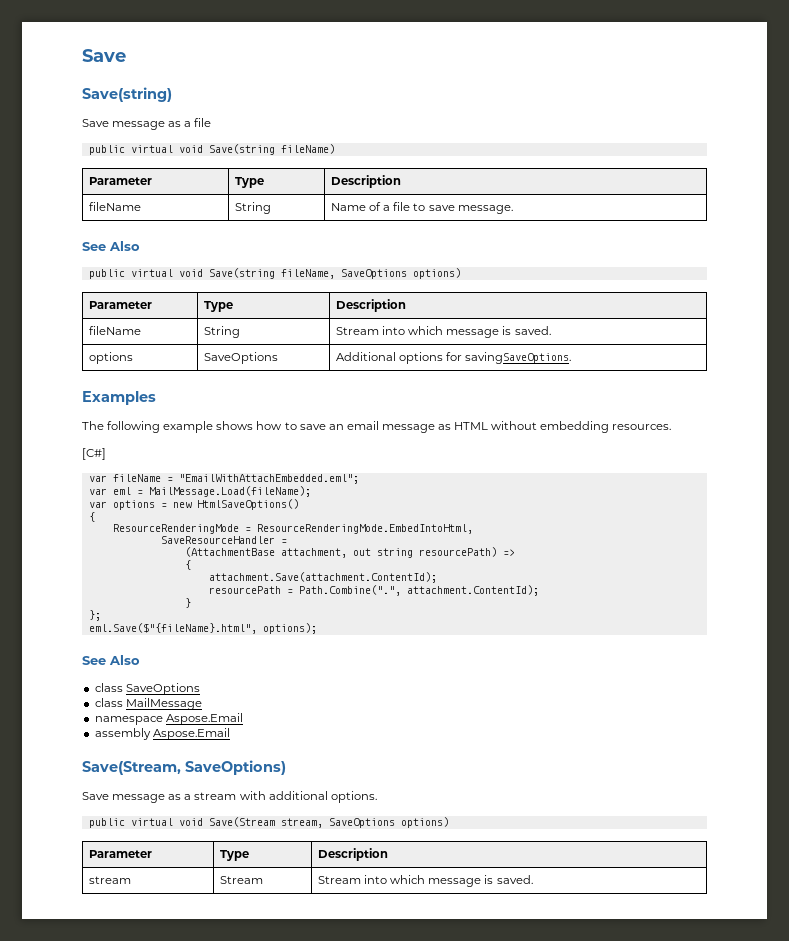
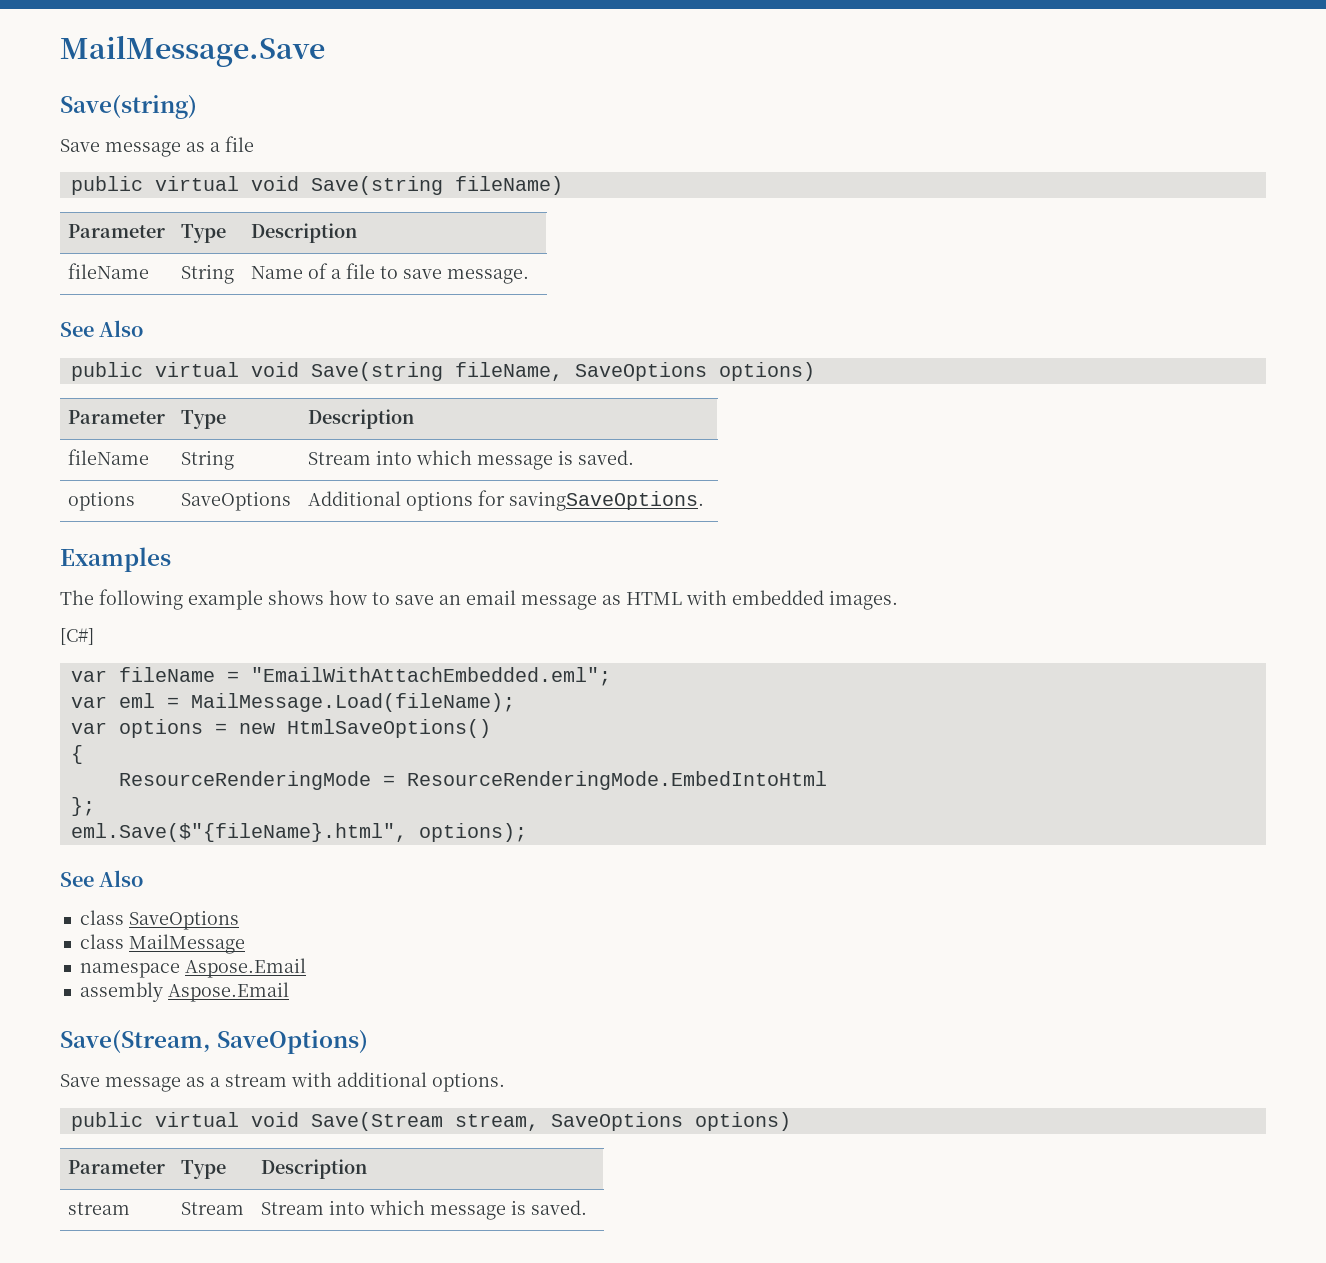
[82,49,126,62] Save -> [60,35,325,67] MailMessage.Save
[491,421,672,433] without embedding resources. -> [686,590,898,610] with embedded images.
[256,524,473,534] [160,536,287,544] [184,547,515,558] [184,560,191,570] [208,572,437,583] [208,585,539,596] [184,598,191,608] ResourceRenderingMode.EmbedIntoHtml, // SaveResourceHandler = // (AttachmentBase attachment, out string resourcePath) => // { // attachment.Save(attachment.ContentId); // resourcePath = Path.Combine(".", attachment.ContentId); // } -> [406,771,827,790] ResourceRenderingMode.EmbedIntoHtml

